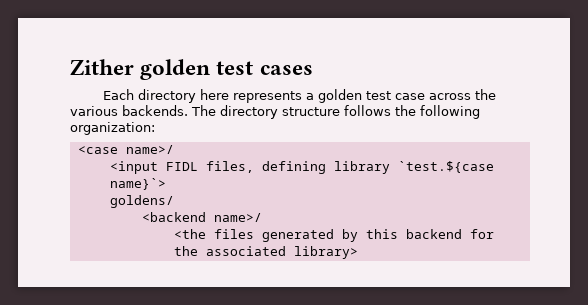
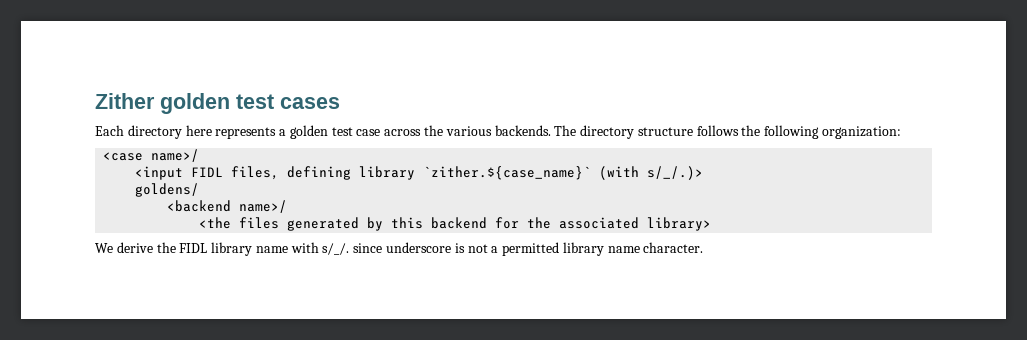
[397,161,494,173] [109,178,166,190] `test.${case name}`> -> [423,166,704,180] `zither.${case_name}` (with s/_/.)>
(358, 252) none -> [95,242,704,256] // We derive the FIDL library name with s/_/. since underscore is not a permitted library name character.

